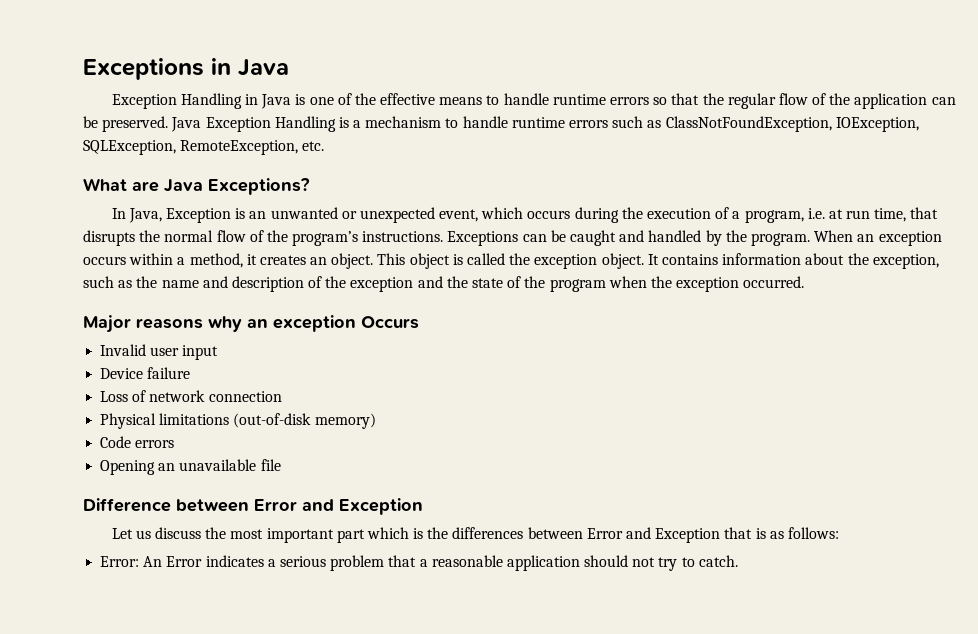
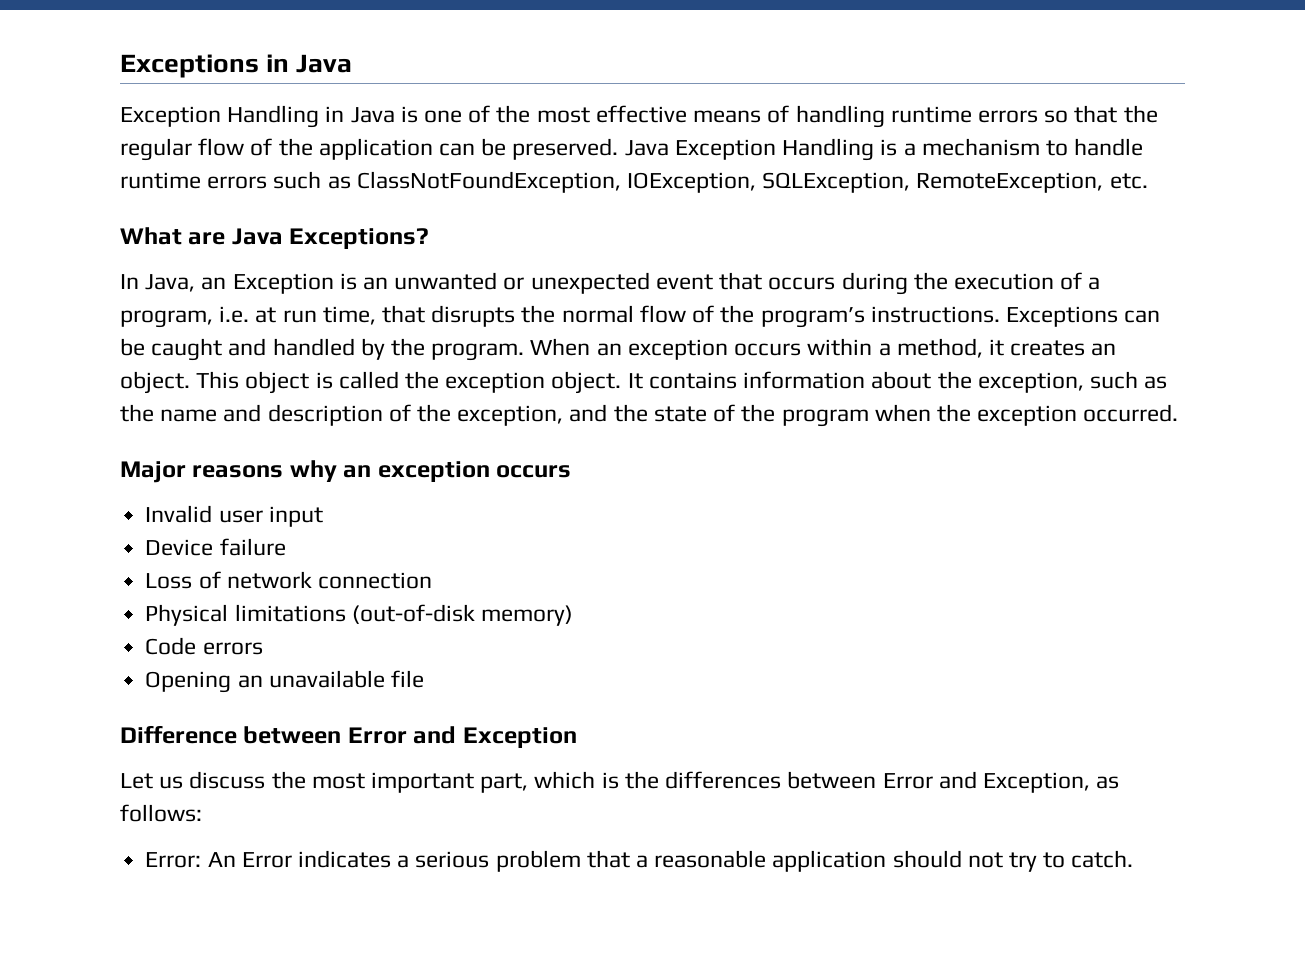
(376, 99) none -> [536,107,590,123] most
[486,93,549,105] to handle -> [767,105,885,128] of handling
(162, 215) none -> [201,277,227,290] an
[439,207,524,222] event, which -> [655,272,763,290] event that
[350,277,414,292] exception -> [457,405,564,426] exception,
[361,316,419,329] Occurs -> [496,465,572,478] occurs
[336,529,365,543] part -> [480,773,529,793] part,
[655,527,766,543] Exception that is -> [982,772,1090,793] Exception,

